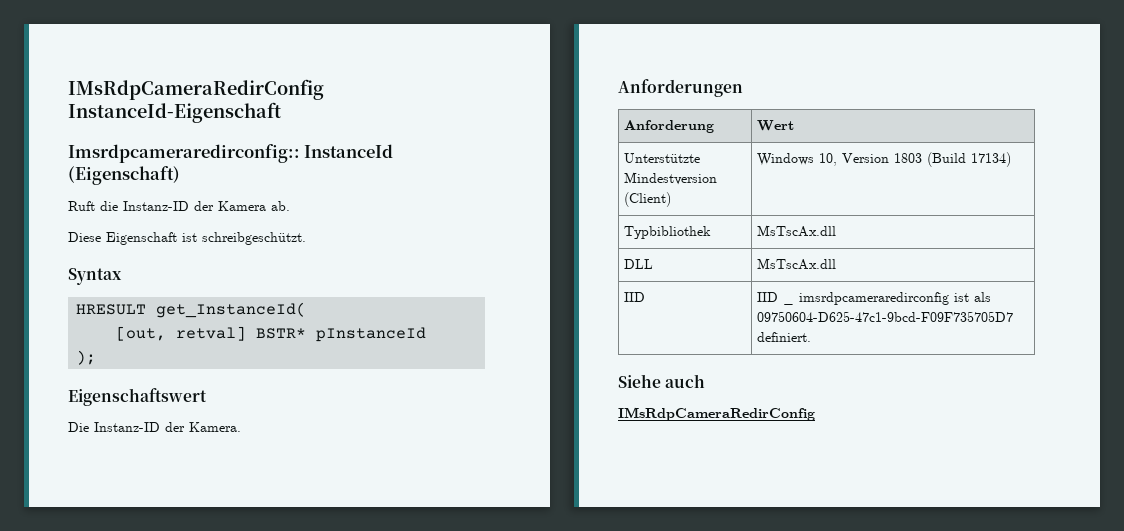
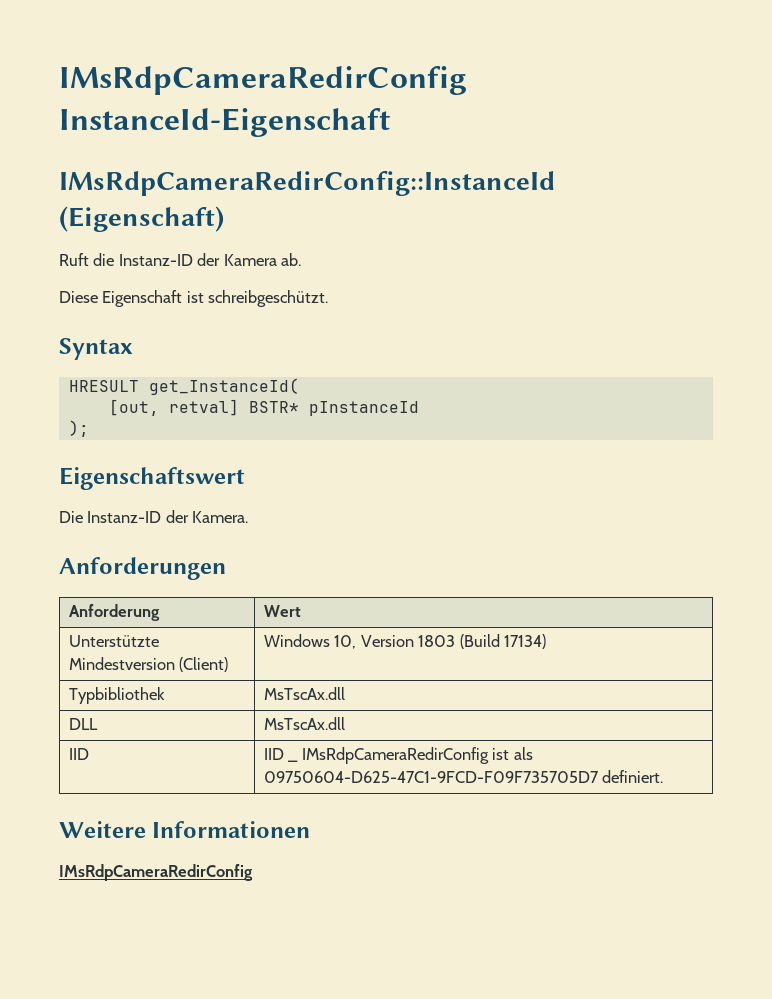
[68,144,394,163] Imsrdpcameraredirconfig:: InstanceId -> [59,171,555,196] IMsRdpCameraRedirConfig::InstanceId
[799,292,950,305] imsrdpcameraredirconfig -> [301,747,489,764] IMsRdpCameraRedirConfig
[757,311,1014,322] 09750604-D625-47c1-9bcd-F09F735705D7 -> [263,771,599,783] 09750604-D625-47C1-9FCD-F09F735705D7
[618,374,706,388] Siehe auch -> [59,821,311,838] Weitere Informationen

